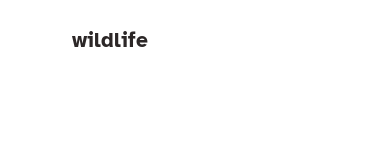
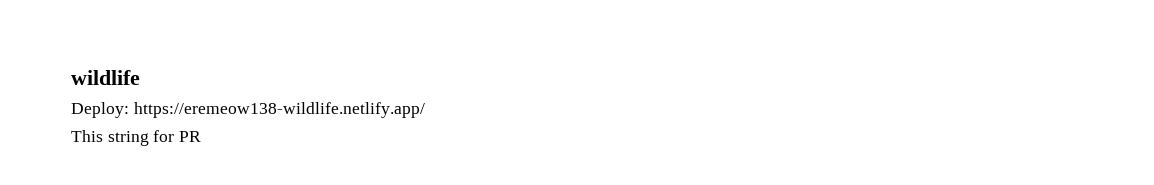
(148, 39) none -> [71,102,425,118] [71,130,202,146] // Deploy: https://eremeow138-wildlife.netlify.app/ // This string for PR

